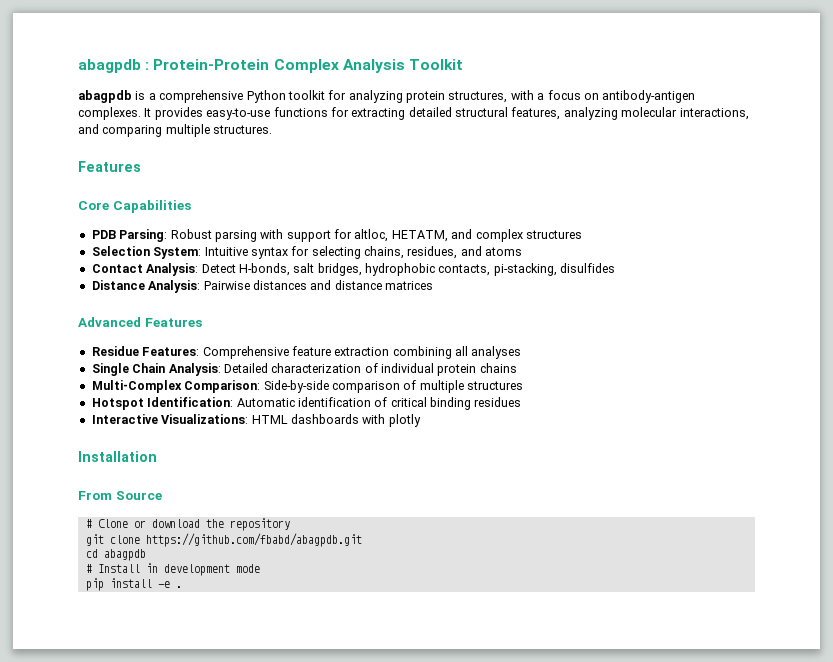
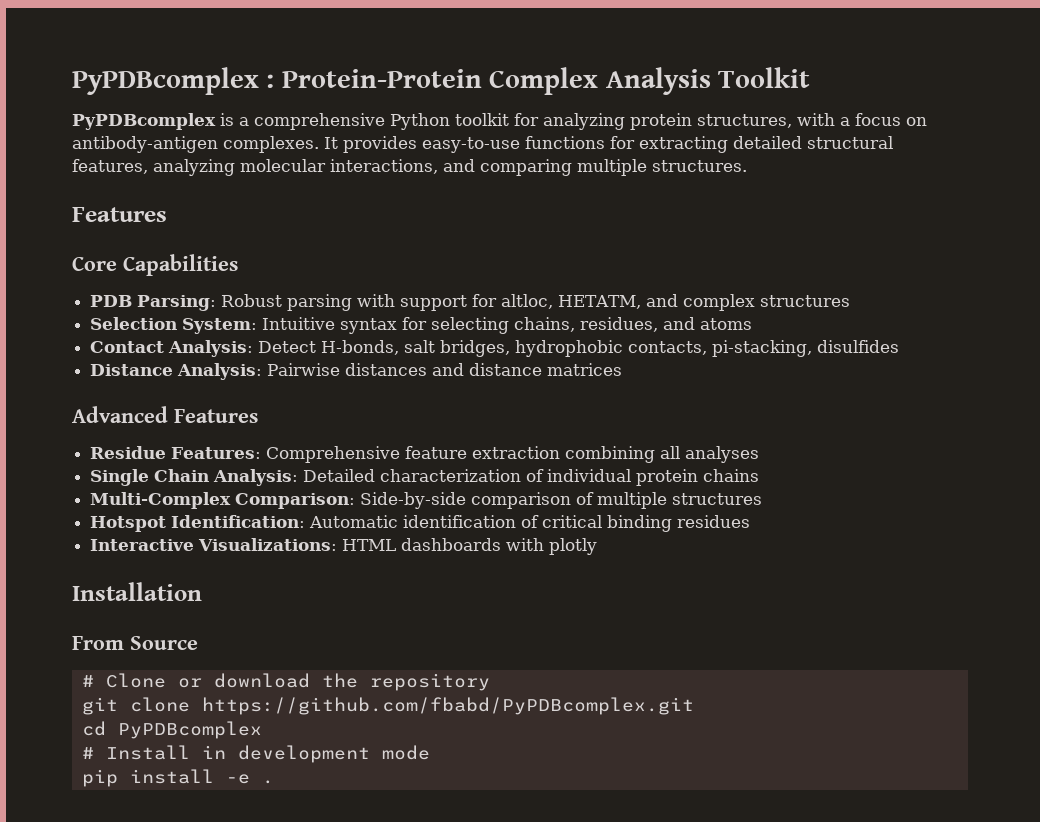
[78,59,141,73] abagpdb -> [72,67,259,95] PyPDBcomplex
[78,90,132,103] abagpdb -> [72,113,216,130] PyPDBcomplex
[145,533,362,547] https://github.com/fbabd/abagpdb.git -> [201,697,694,715] https://github.com/fbabd/PyPDBcomplex.git
[103,549,146,561] abagpdb -> [117,721,262,739] PyPDBcomplex

